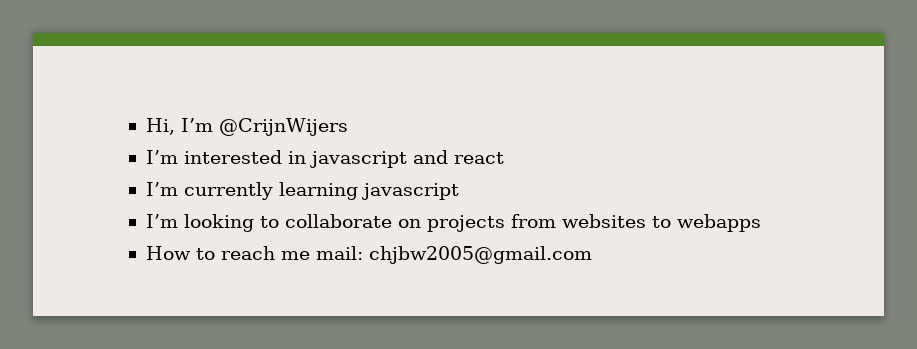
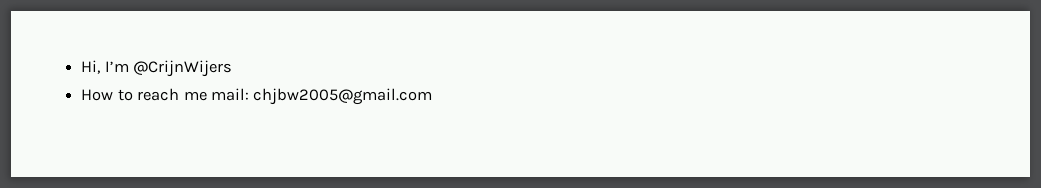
[145,150,504,168] [145,182,459,200] [145,214,761,232] // I’m interested in javascript and react // I’m currently learning javascript // I’m looking to collaborate on projects from websites to webapps -> (233, 68) none

